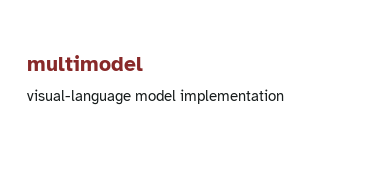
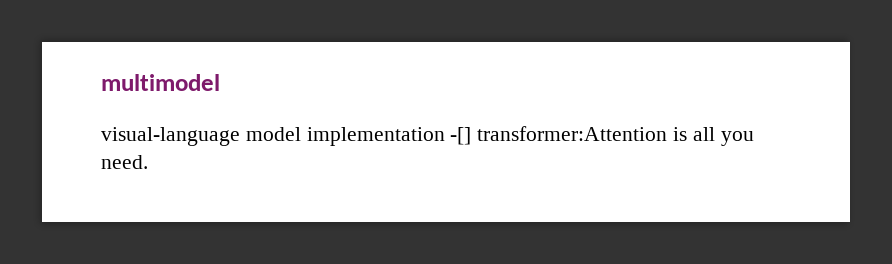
(284, 96) none -> [450,126,754,146] [101,155,148,169] -[] transformer:Attention is all you need.

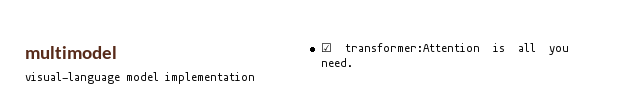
[450,127,472,145] -[] -> [320,43,332,52] // ☑

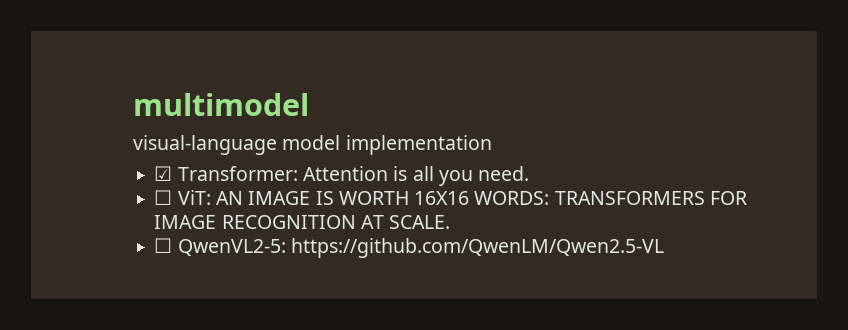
[344,43,480,52] transformer:Attention -> [177,166,388,181] Transformer: Attention
(353, 62) none -> [154,190,747,205] [154,215,451,229] [154,238,664,258] // ☐ ViT: AN IMAGE IS WORTH 16X16 WORDS: TRANSFORMERS FOR IMAGE RECOGNITION AT SCALE. // ☐ QwenVL2-5: https://github.com/QwenLM/Qwen2.5-VL

